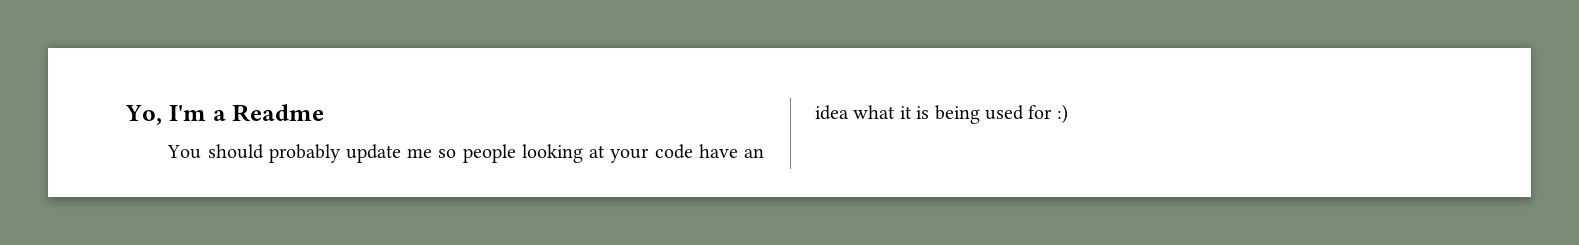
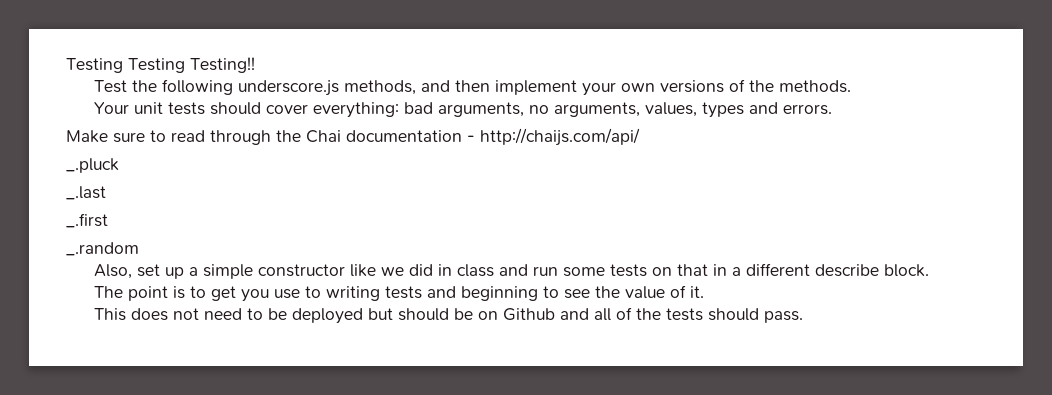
[125,104,325,125] [167,144,764,163] [815,104,1068,124] Yo, I'm a Readme // You should probably update me so people looking at your code have an idea what it is being used for :) -> [66,57,255,73] [93,79,851,96] [93,102,832,118] [66,128,640,146] [66,158,119,173] [66,186,106,200] [66,213,108,228] [66,242,139,256] [93,263,929,279] [93,285,704,302] [93,307,803,324] Testing Testing Testing!! // Test the following underscore.js methods, and then implement your own versions of the methods. // Your unit tests should cover everything: bad arguments, no arguments, values, types and errors. // Make sure to read through the Chai documentation - http://chaijs.com/api/ // _.pluck // _.last // _.first // _.random // Also, set up a simple constructor like we did in class and run some tests on that in a different describe block. // The point is to get you use to writing tests and beginning to see the value of it. // This does not need to be deployed but should be on Github and all of the tests should pass.

